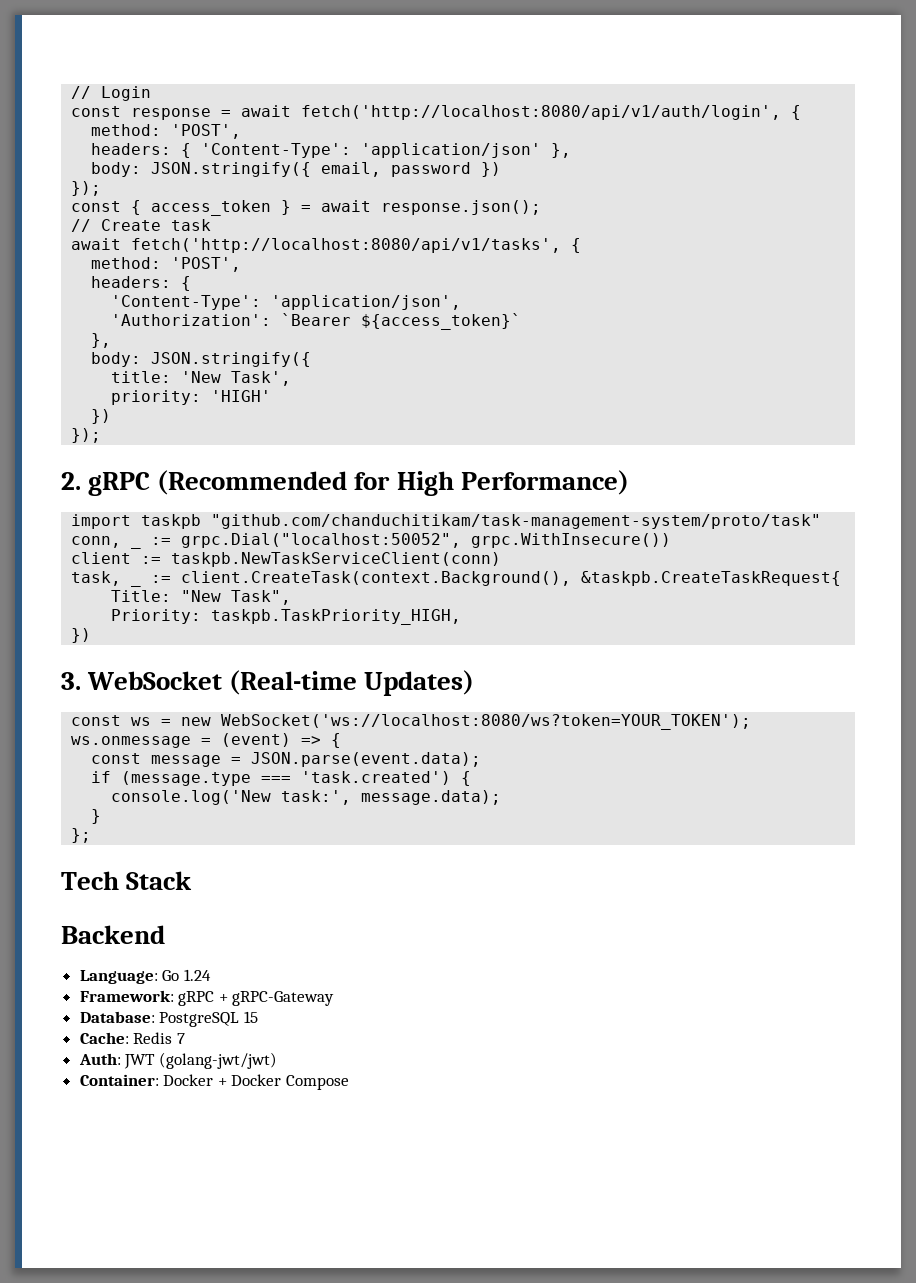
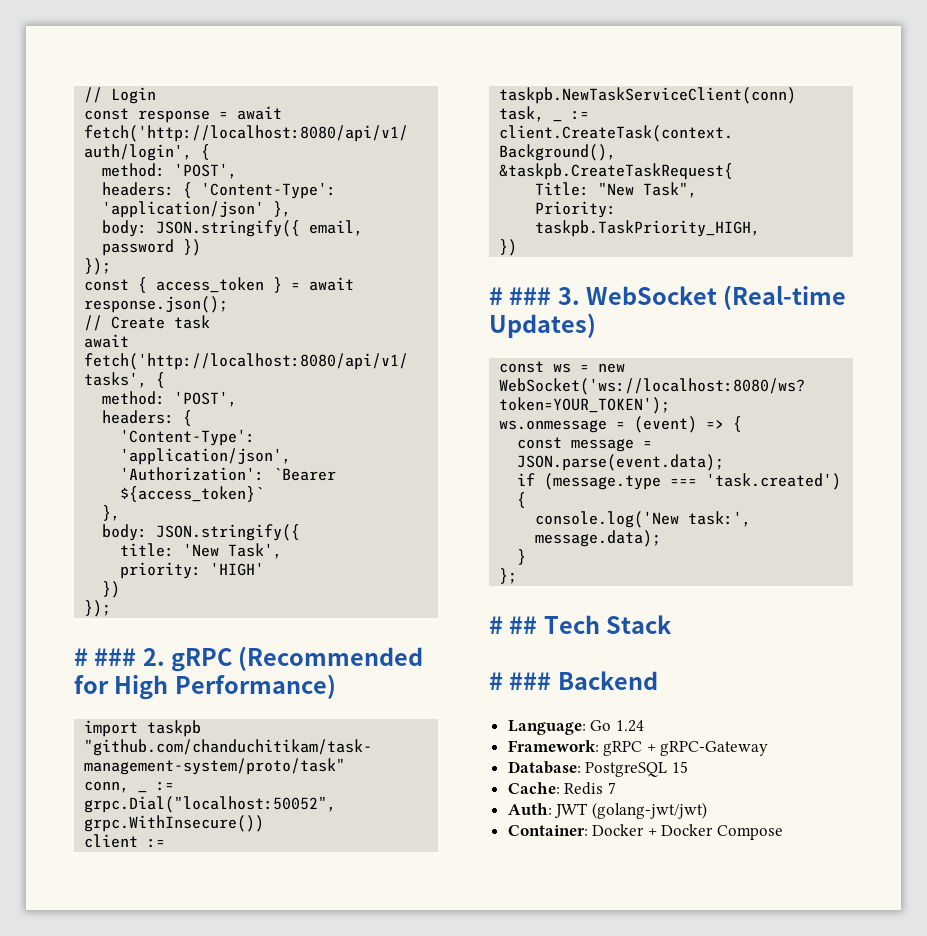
(102, 435) none -> [74,648,137,666] # ###
(92, 635) none -> [489,287,552,305] # ###
(92, 835) none -> [489,616,538,634] # ##
(193, 880) none -> [489,672,552,690] # ###

